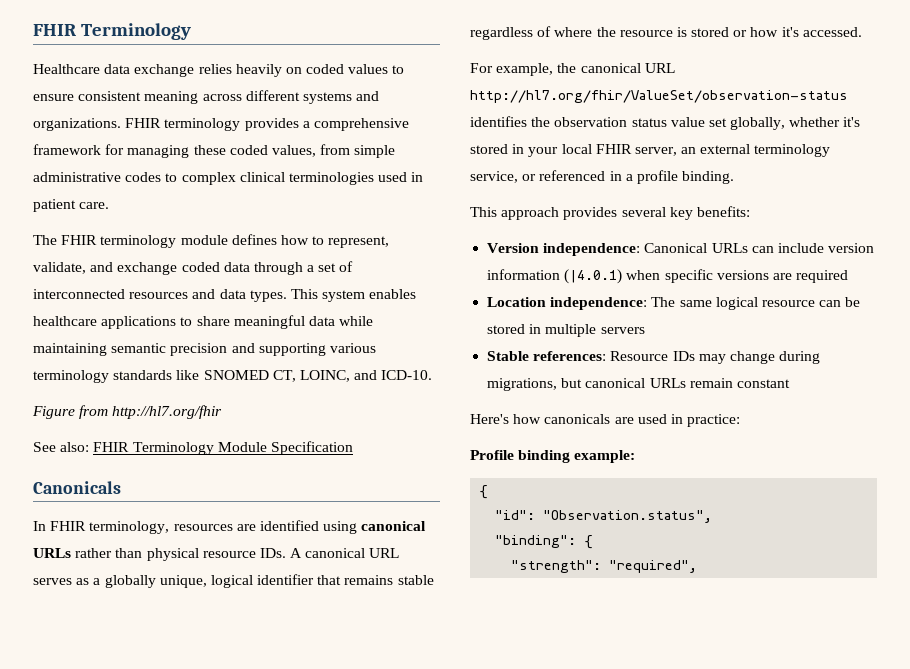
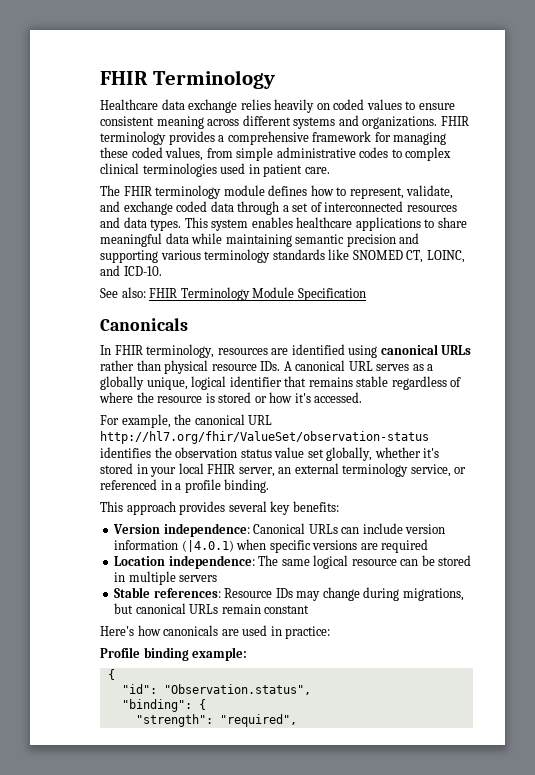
[32,405,223,419] // Figure from http://hl7.org/fhir -> (162, 271) none

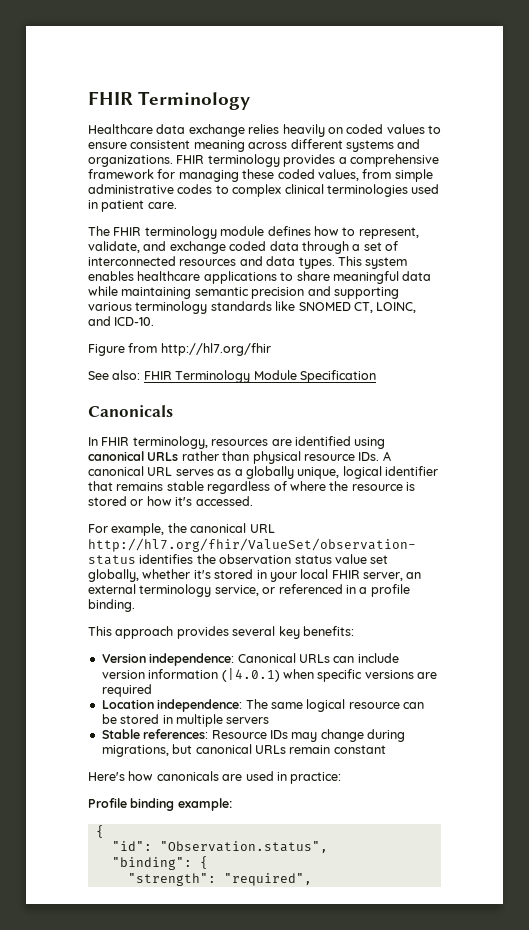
(162, 271) none -> [88,343,271,356] // Figure from http://hl7.org/fhir

